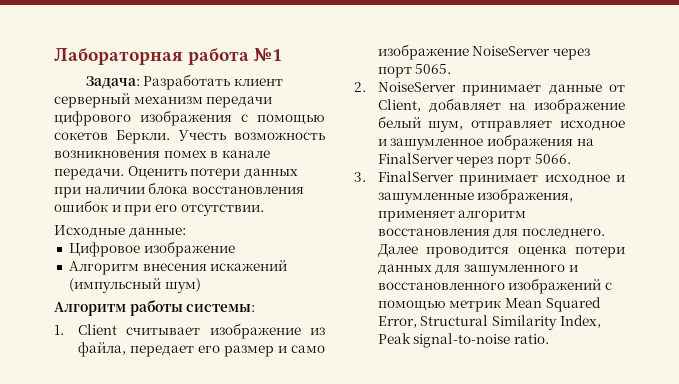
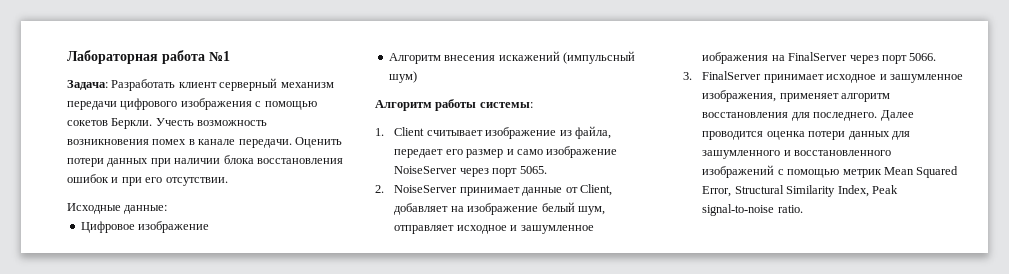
[377,192,474,204] зашумленные -> [889,74,963,83] зашумленное

